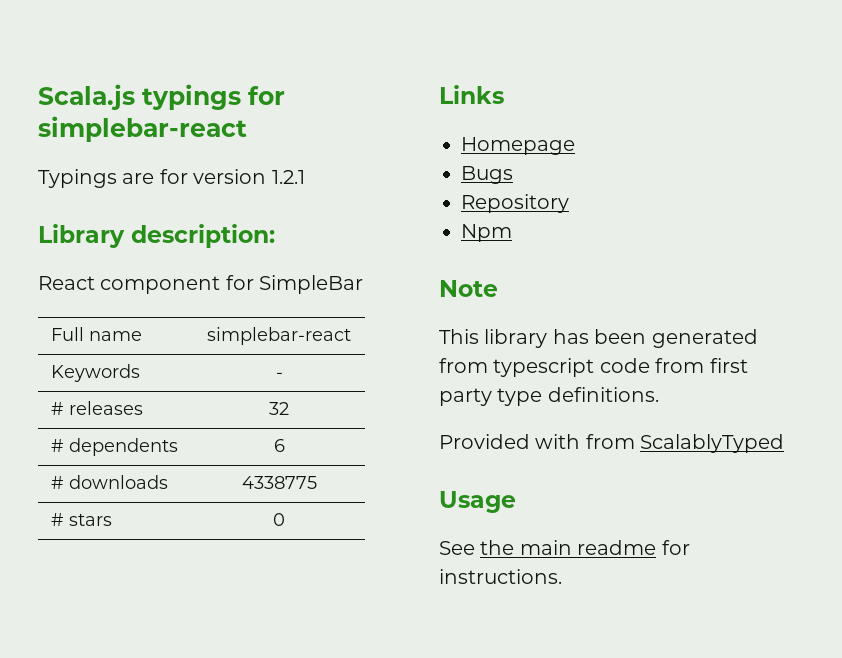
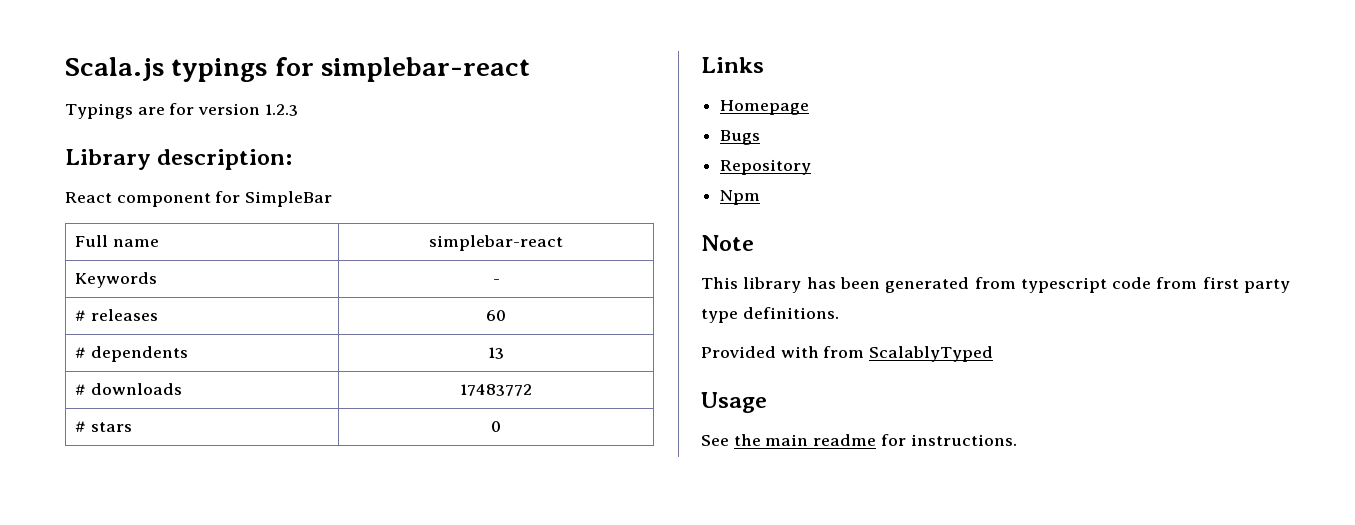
[271,170,305,184] 1.2.1 -> [264,104,298,116] 1.2.3
[269,402,289,415] 32 -> [485,310,506,321] 60
[273,439,285,452] 6 -> [487,347,504,359] 13
[241,476,317,489] 4338775 -> [459,384,532,396] 17483772

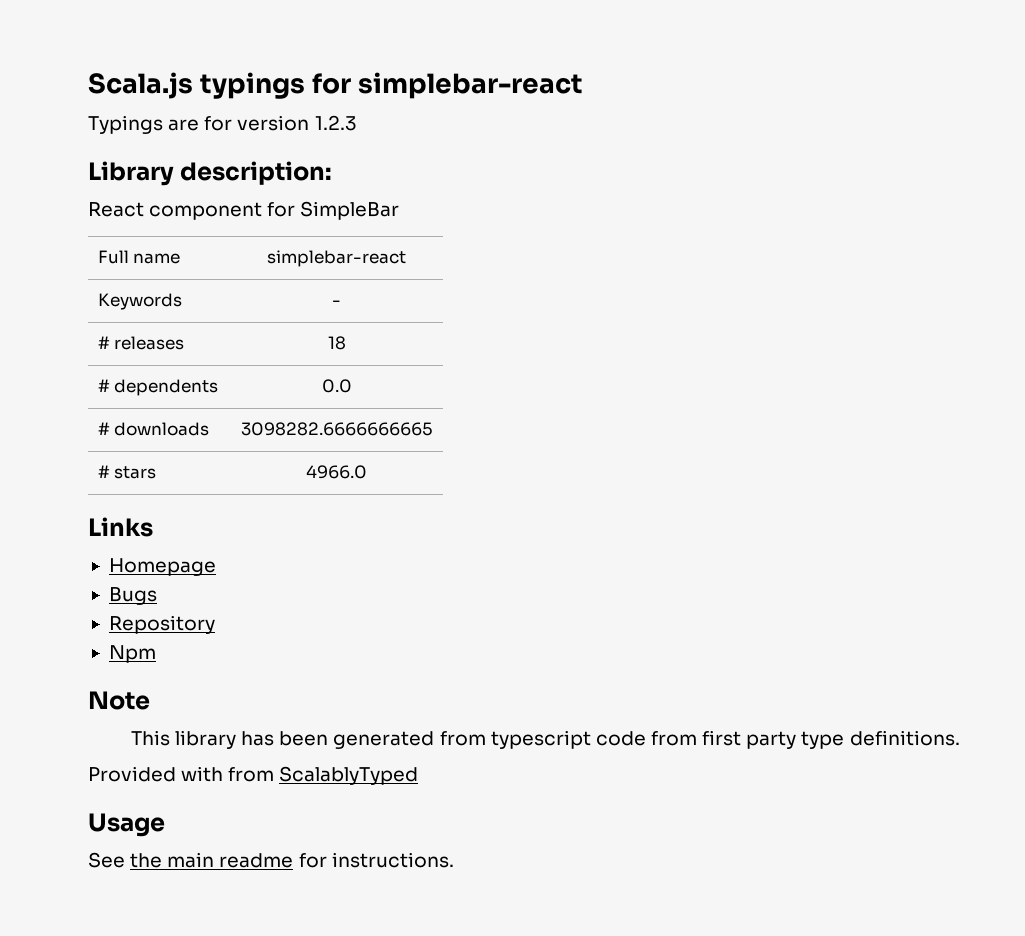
[485,310,506,321] 60 -> [327,336,346,350] 18
[487,347,504,359] 13 -> [321,379,352,393] 0.0
[459,384,532,396] 17483772 -> [240,422,433,436] 3098282.6666666665
[490,421,501,432] 0 -> [306,465,367,479] 4966.0

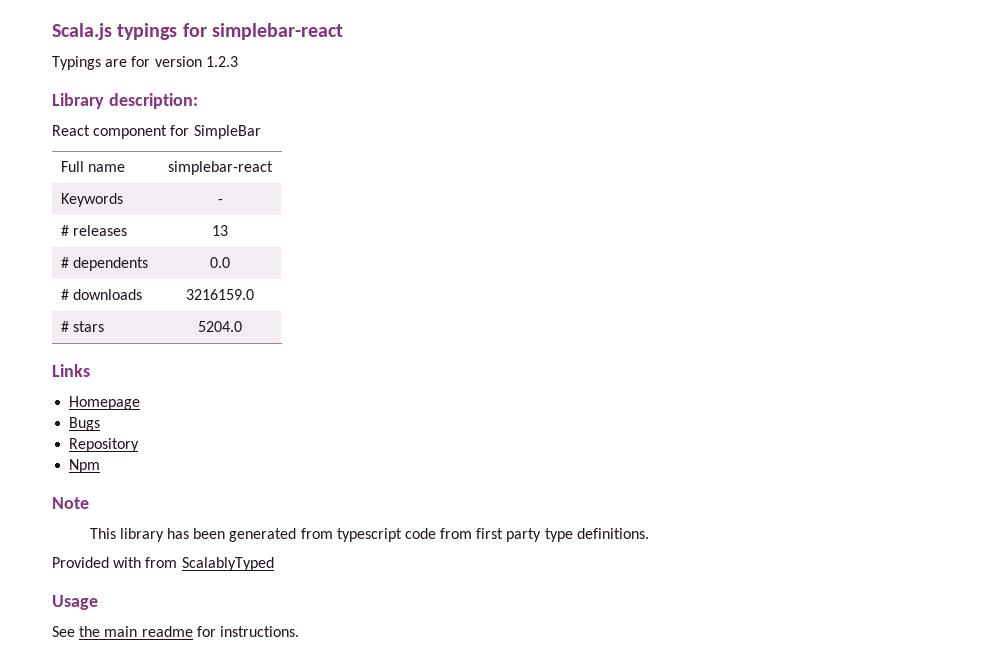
[327,336,346,350] 18 -> [212,225,228,236] 13
[240,422,433,436] 3098282.6666666665 -> [186,289,254,300] 3216159.0
[306,465,367,479] 4966.0 -> [198,321,242,332] 5204.0

